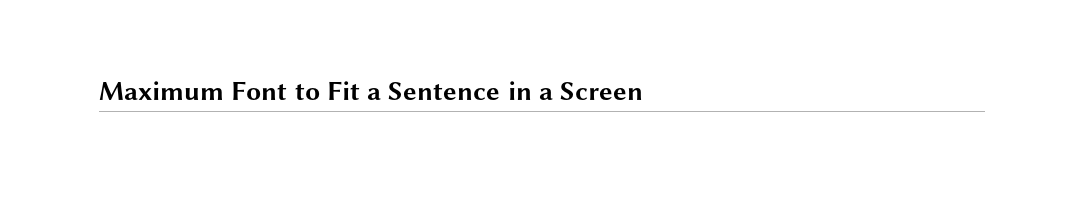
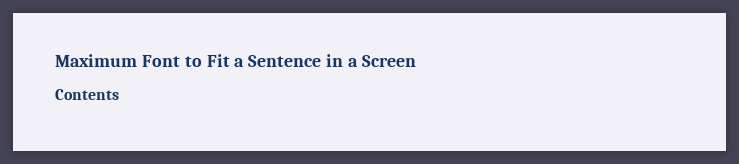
(644, 91) none -> [55,89,119,100] // Contents

